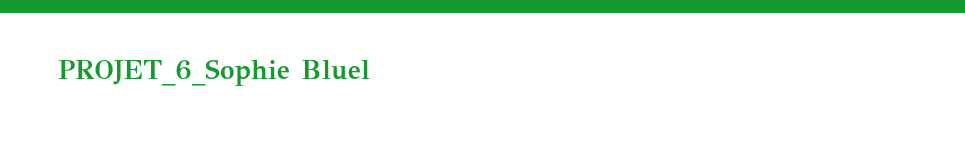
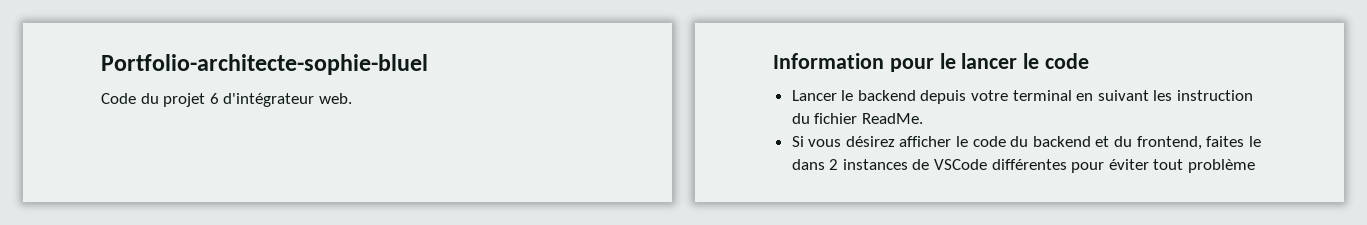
[58,59,370,86] PROJET_6_Sophie Bluel -> [101,54,428,75] [101,93,352,107] [773,53,1090,72] [791,90,1254,104] [791,113,923,124] [791,136,1261,150] [791,159,1256,173] Portfolio-architecte-sophie-bluel // Code du projet 6 d'intégrateur web. // Information pour le lancer le code // Lancer le backend depuis votre terminal en suivant les instruction du fichier ReadMe. // Si vous désirez afficher le code du backend et du frontend, faites le dans 2 instances de VSCode différentes pour éviter tout problème

